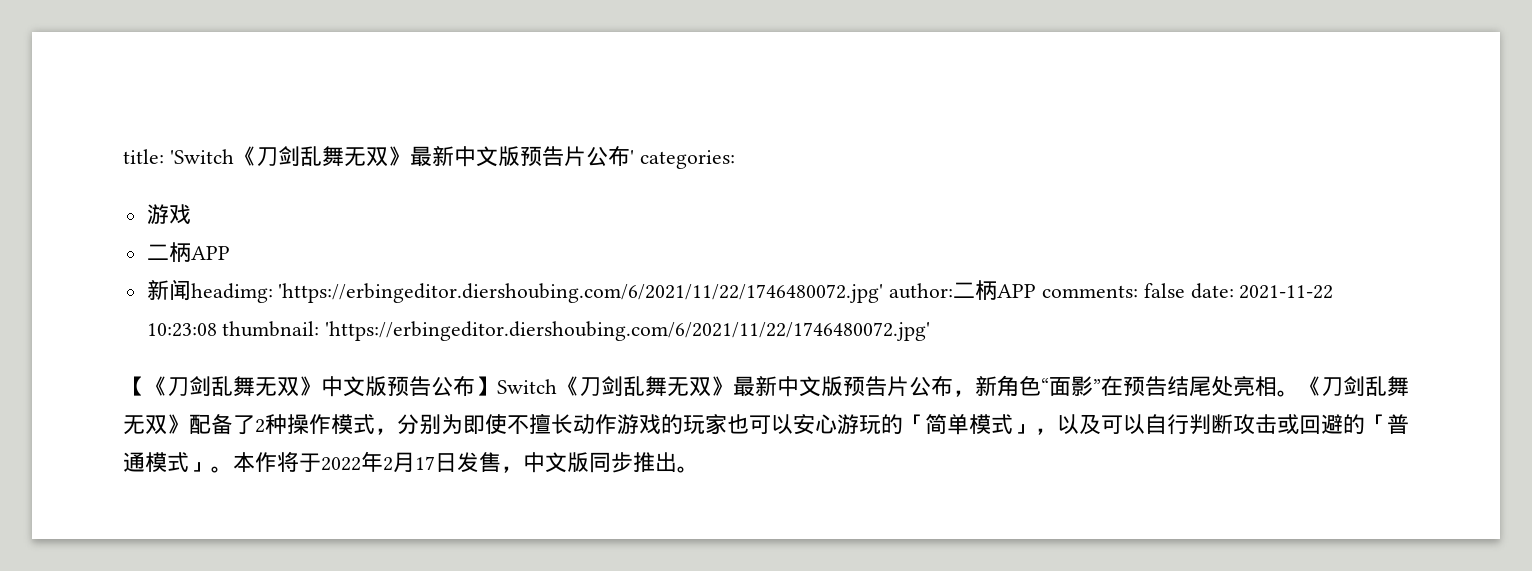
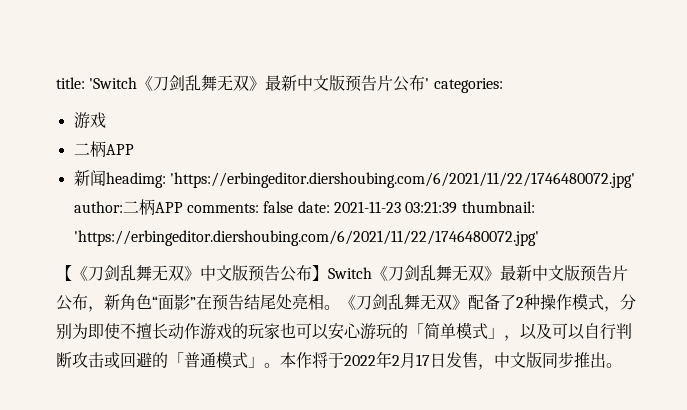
[1239,285,1334,299] [146,323,217,337] 2021-11-22 10:23:08 -> [333,201,458,214] 2021-11-23 03:21:39

